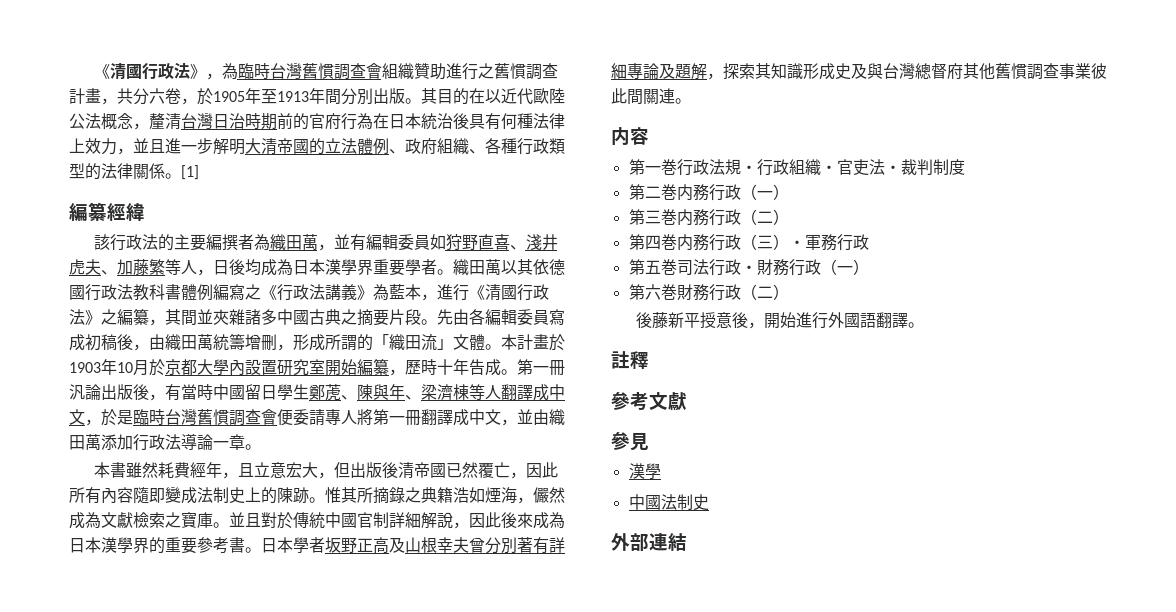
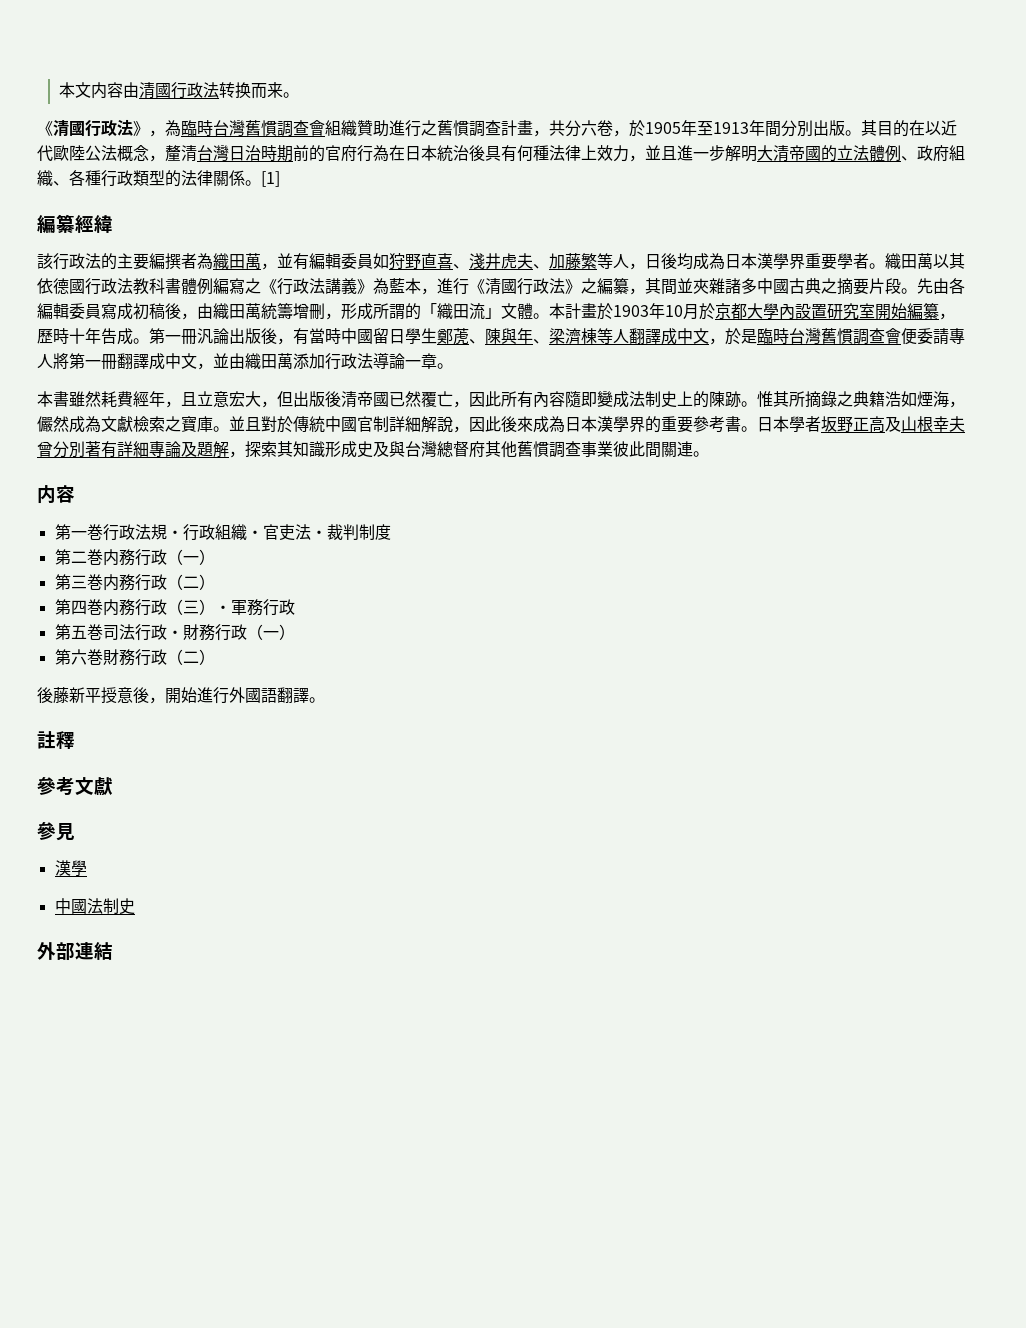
(93, 71) none -> [59,82,300,99] 本文内容由清國行政法转换而来。 //

